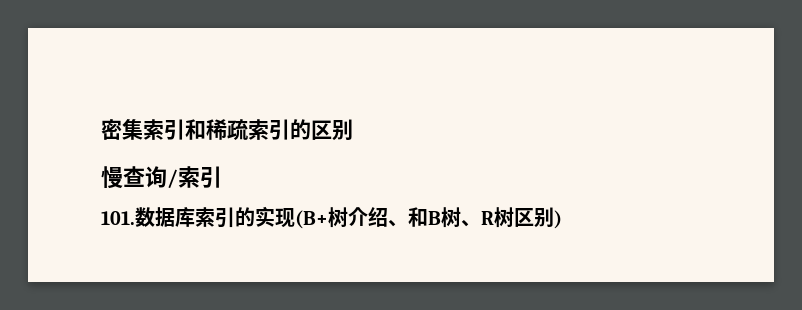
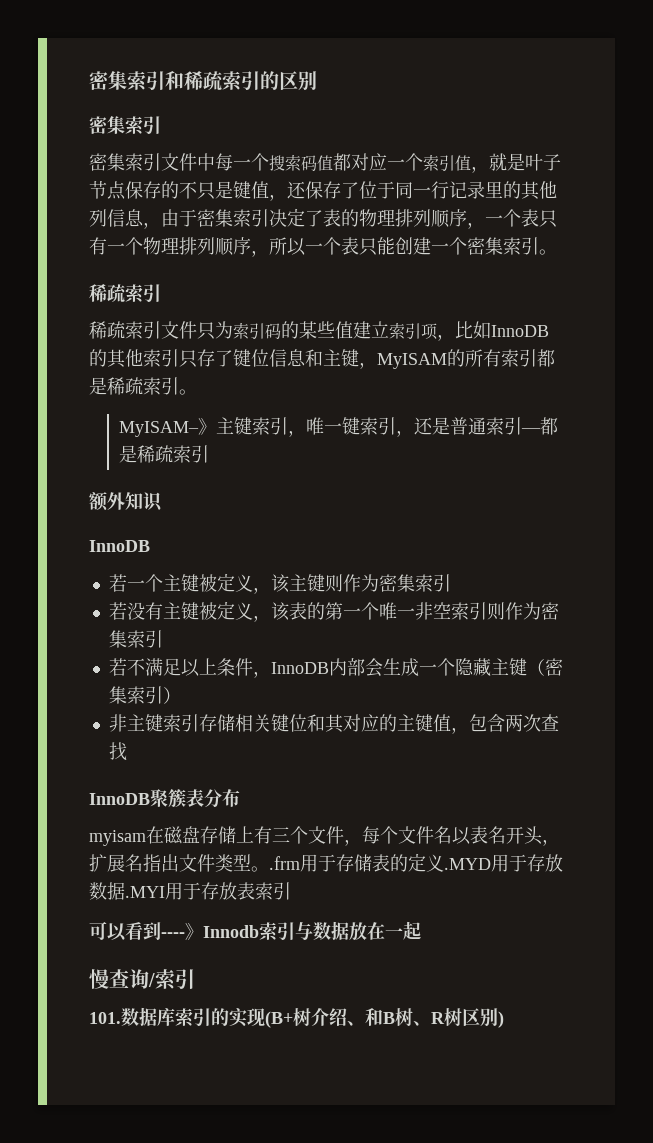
(353, 130) none -> [89,116,161,135] [89,153,561,173] [89,181,557,201] [89,208,557,229] [89,237,557,257] [89,284,161,303] [89,321,549,341] [89,349,555,369] [89,377,197,395] [119,417,559,437] [119,445,210,463] [88,492,163,512] [89,540,150,552] [108,573,451,594] [108,601,559,622] [108,630,163,648] [108,658,563,678] [108,686,181,704] [108,714,559,734] [108,742,127,761] [89,789,240,808] [89,826,560,846] [89,853,563,872] [89,882,291,900] [89,921,421,941] // 密集索引 // 密集索引文件中每一个搜索码值都对应一个索引值，就是叶子节点保存的不只是键值，还保存了位于同一行记录里的其他列信息，由于密集索引决定了表的物理排列顺序，一个表只有一个物理排列顺序，所以一个表只能创建一个密集索引。 // 稀疏索引 // 稀疏索引文件只为索引码的某些值建立索引项，比如InnoDB的其他索引只存了键位信息和主键，MyISAM的所有索引都是稀疏索引。 // MyISAM–》主键索引，唯一键索引，还是普通索引—都是稀疏索引 // 额外知识 // InnoDB // 若一个主键被定义，该主键则作为密集索引 // 若没有主键被定义，该表的第一个唯一非空索引则作为密集索引 // 若不满足以上条件，InnoDB内部会生成一个隐藏主键（密集索引） // 非主键索引存储相关键位和其对应的主键值，包含两次查找 // InnoDB聚簇表分布 // myisam在磁盘存储上有三个文件，每个文件名以表名开头，扩展名指出文件类型。.frm用于存储表的定义.MYD用于存放数据.MYI用于存放表索引 // 可以看到----》Innodb索引与数据放在一起

